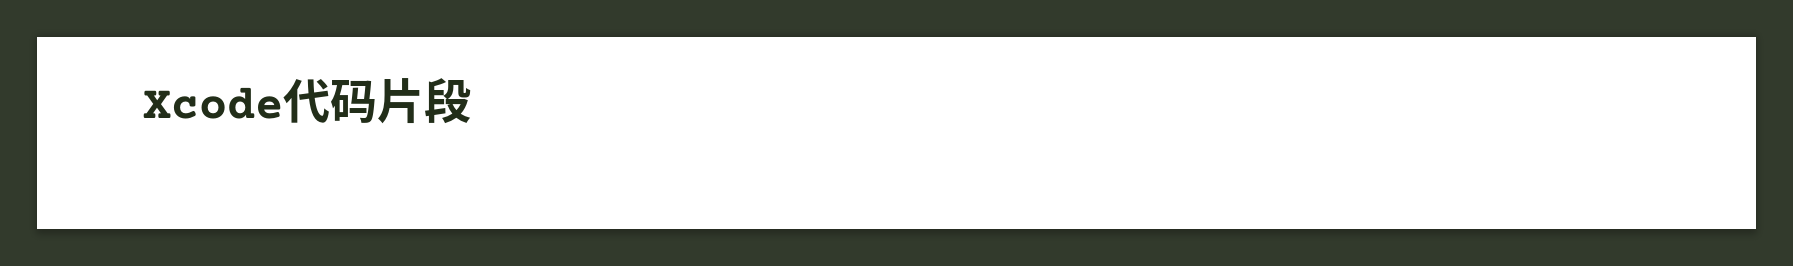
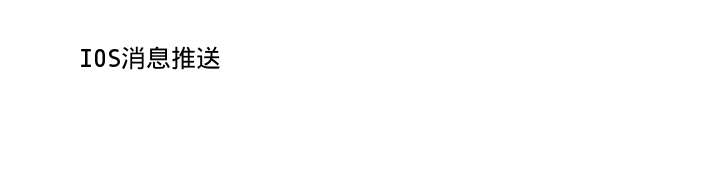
[143,78,471,124] Xcode代码片段 -> [79,46,221,70] IOS消息推送

